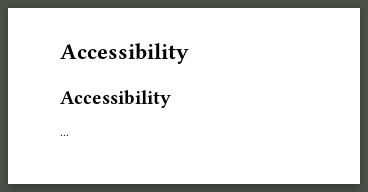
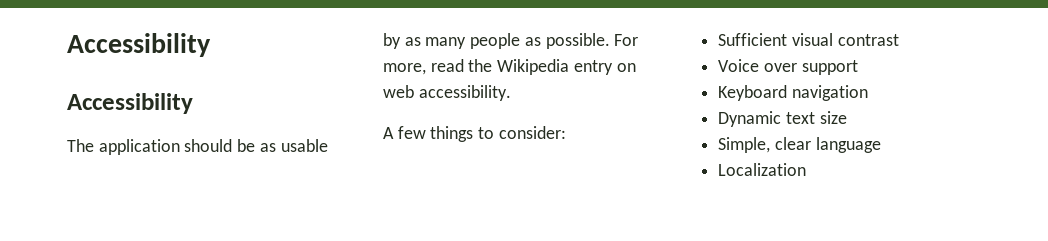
[60,134,69,136] ... -> [67,139,328,155] [383,33,639,49] [383,59,636,75] [383,85,511,101] [383,126,566,142] [718,33,899,46] [718,59,858,75] [718,85,868,101] [718,111,847,127] [718,137,881,153] [718,163,807,176] The application should be as usable by as many people as possible. For more, read the Wikipedia entry on web accessibility. // A few things to consider: // Sufficient visual contrast // Voice over support // Keyboard navigation // Dynamic text size // Simple, clear language // Localization

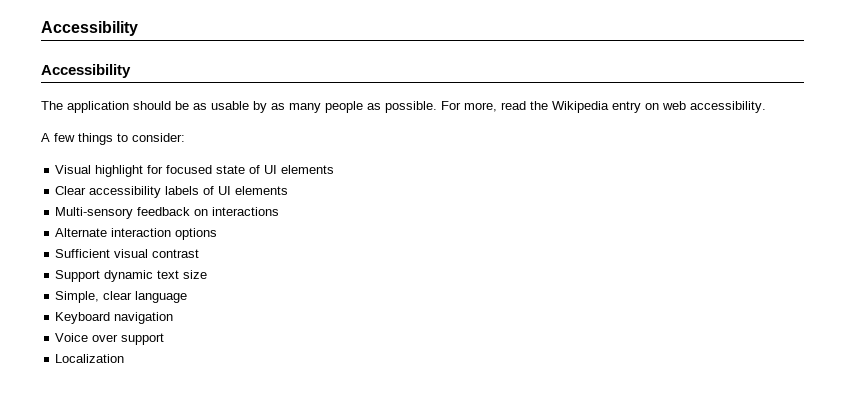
[718,33,899,46] [718,59,858,75] [718,85,868,101] [718,111,782,127] Sufficient visual contrast // Voice over support // Keyboard navigation // Dynamic -> [55,165,335,177] [55,186,289,198] [55,207,280,219] [55,228,218,240] [55,249,200,258] [55,270,154,282] Visual highlight for focused state of UI elements // Clear accessibility labels of UI elements // Multi-sensory feedback on interactions // Alternate interaction options // Sufficient visual contrast // Support dynamic
(881, 145) none -> [55,312,174,324] [55,333,165,345] // Keyboard navigation // Voice over support

